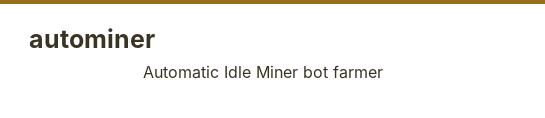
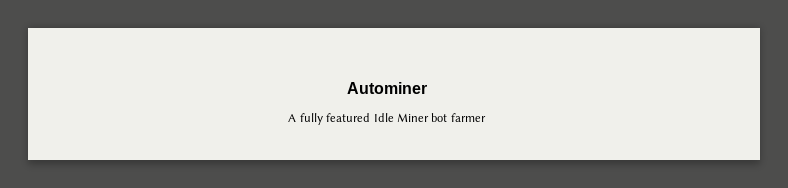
[29,28,155,48] [143,65,219,79] autominer // Automatic -> [346,82,427,94] [288,113,371,125] Autominer // A fully featured

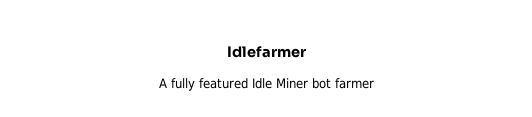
[346,82,427,94] Autominer -> [226,46,306,58] Idlefarmer

